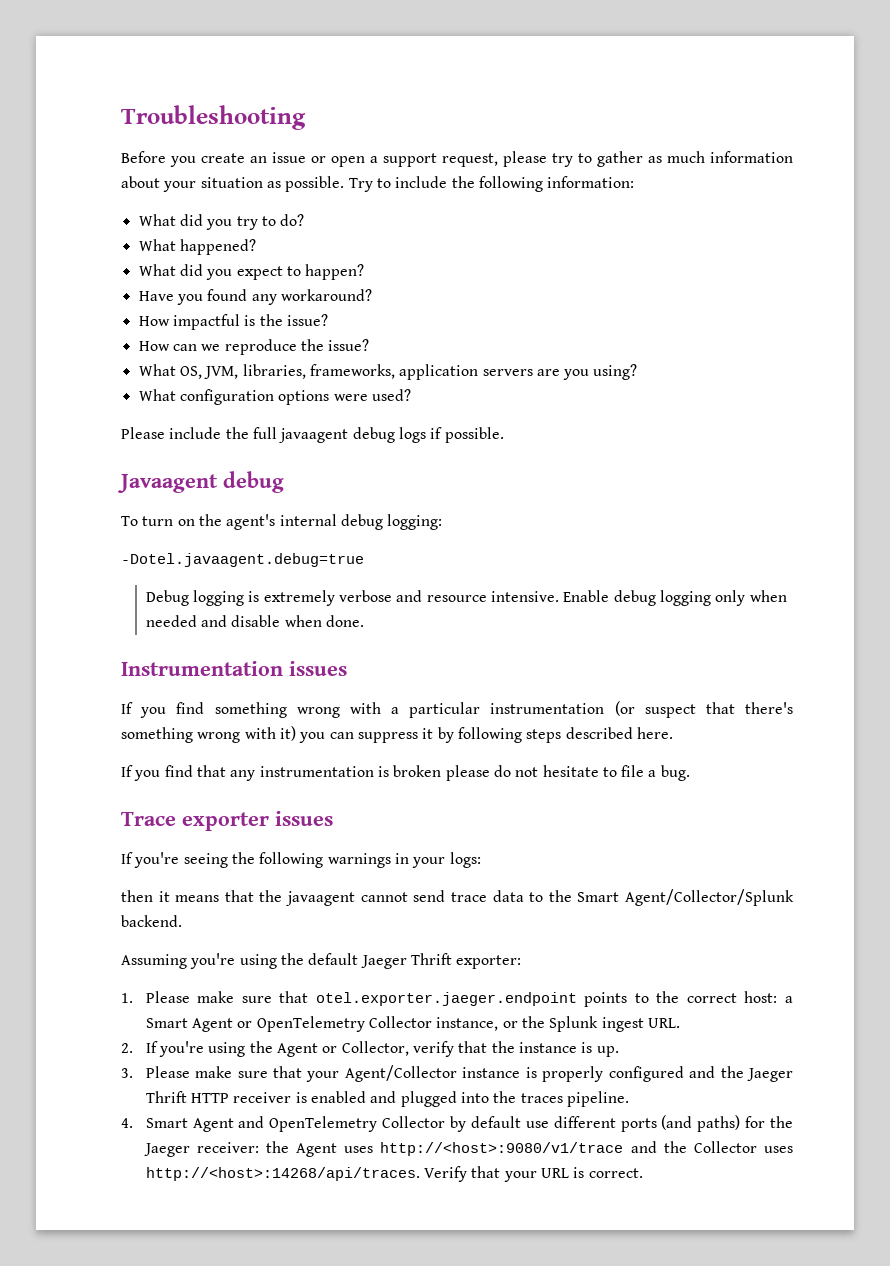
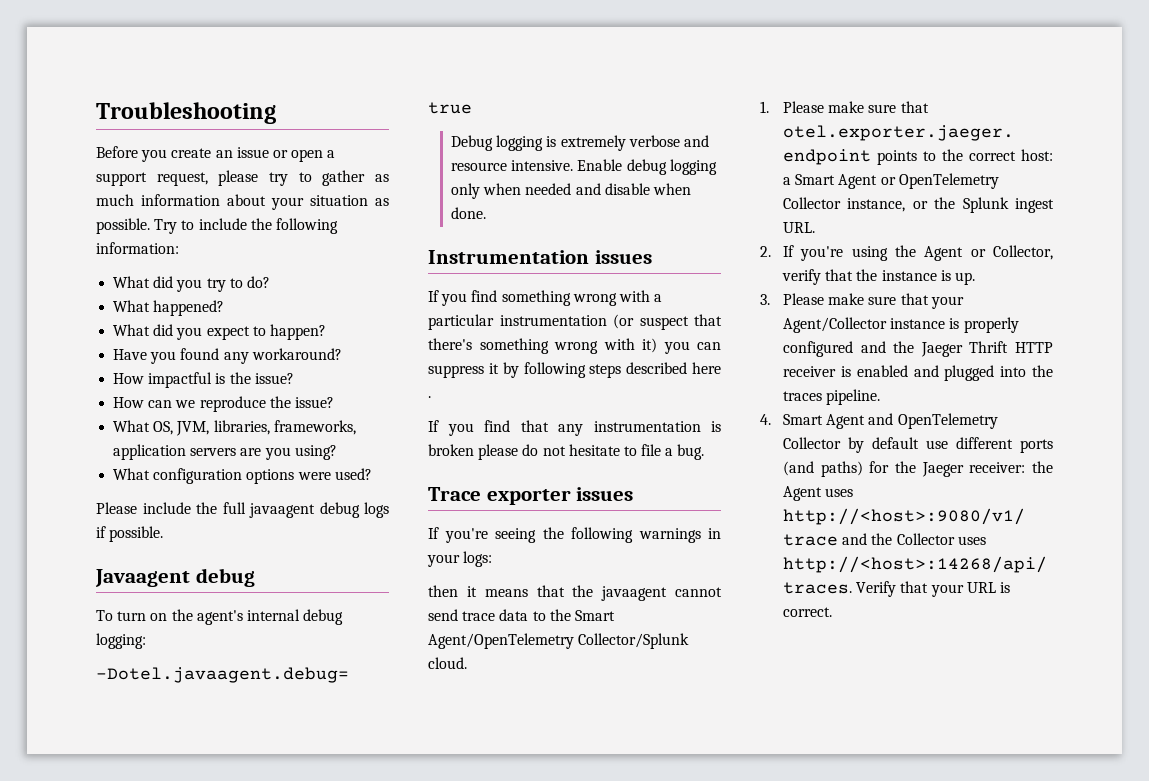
[636,727,673,739] here. -> [692,362,721,374] [428,396,431,398] here .
[625,889,795,906] [121,915,182,927] [121,953,522,969] Agent/Collector/Splunk backend. // Assuming you're using the default Jaeger Thrift exporter: -> [428,633,690,649] [428,657,467,669] Agent/OpenTelemetry Collector/Splunk cloud.

